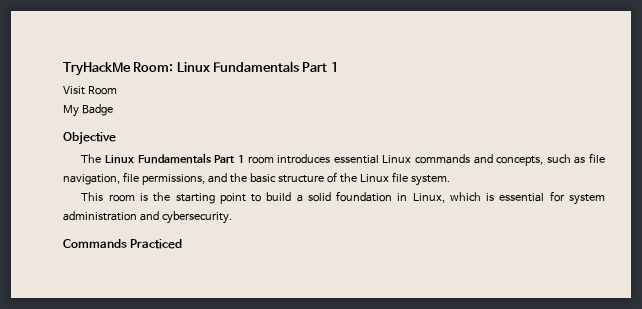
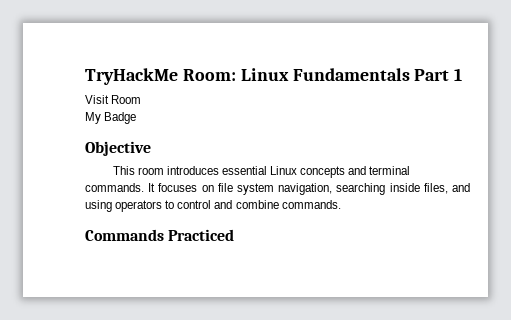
[81,153,605,166] [63,172,450,186] [81,191,605,205] [63,211,232,224] The Linux Fundamentals Part 1 room introduces essential Linux commands and concepts, such as file navigation, file permissions, and the basic structure of the Linux file system. // This room is the starting point to build a solid foundation in Linux, which is essential for system administration and cybersecurity. -> [112,166,411,178] [85,183,470,195] [85,200,341,212] This room introduces essential Linux concepts and terminal commands. It focuses on file system navigation, searching inside files, and using operators to control and combine commands.

